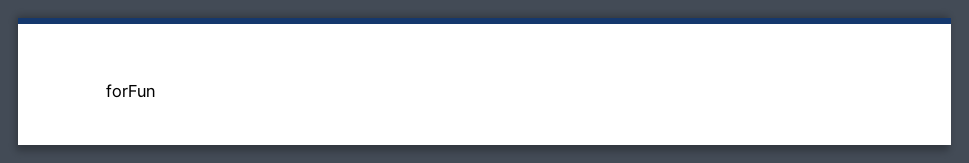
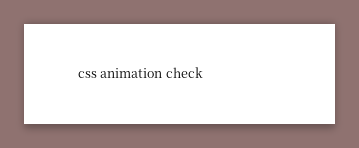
[106,84,155,98] forFun -> [78,67,203,78] css animation check

